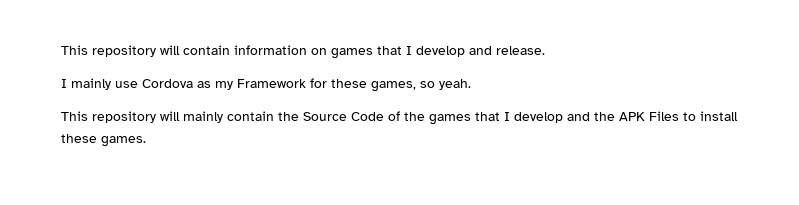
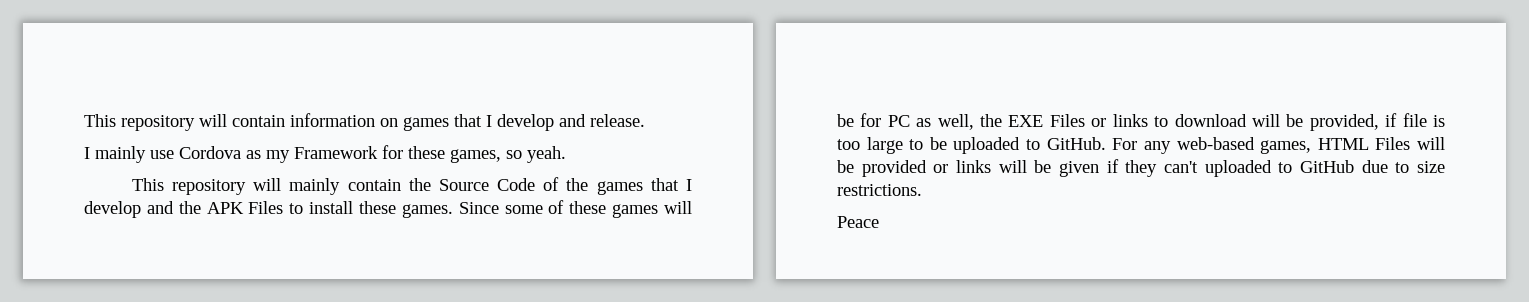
(146, 141) none -> [458,200,692,218] [837,113,1445,131] [837,137,1446,154] [837,159,1445,177] [837,184,922,196] [837,216,879,228] Since some of these games will be for PC as well, the EXE Files or links to download will be provided, if file is too large to be uploaded to GitHub. For any web-based games, HTML Files will be provided or links will be given if they can't uploaded to GitHub due to size restrictions. // Peace

